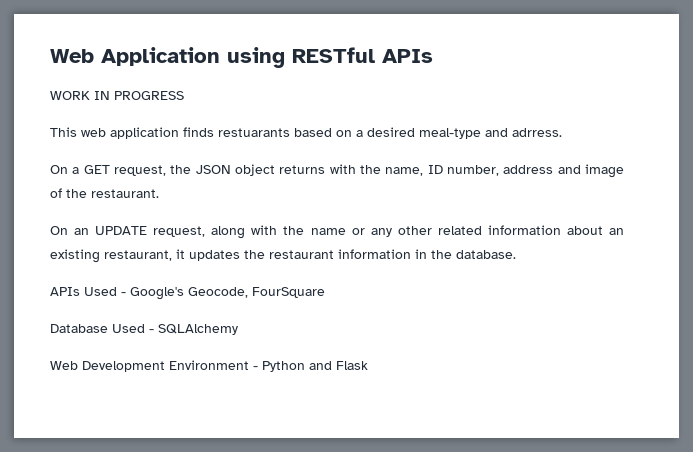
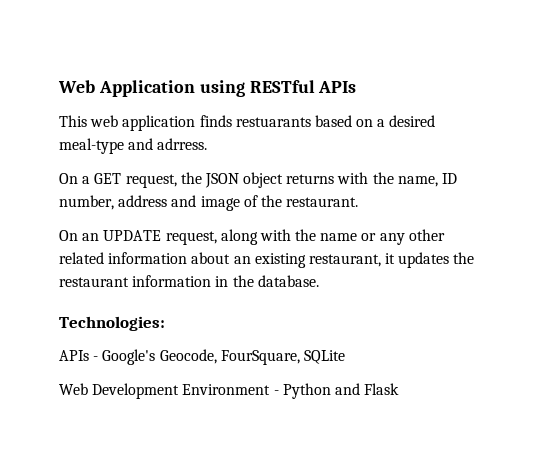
[50,91,184,100] // WORK IN PROGRESS -> (357, 87) none
[50,287,117,296] // APIs Used -> [59,316,165,331] [59,350,89,361] // Technologies: // APIs
[252,287,325,298] [50,324,238,335] FourSquare // Database Used - SQLAlchemy -> [220,350,345,365] FourSquare, SQLite

